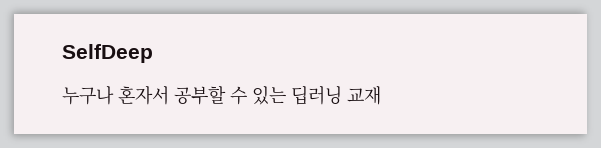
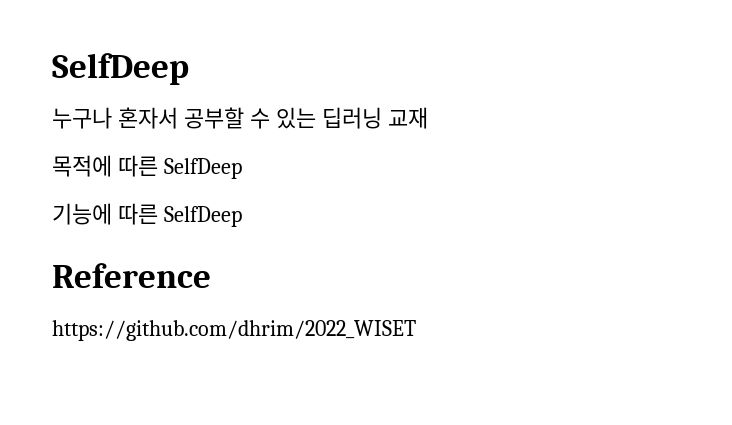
(381, 95) none -> [52,155,242,179] [52,203,242,227] [52,263,211,288] [52,320,416,341] // 목적에 따른 SelfDeep // 기능에 따른 SelfDeep // Reference // https://github.com/dhrim/2022_WISET

